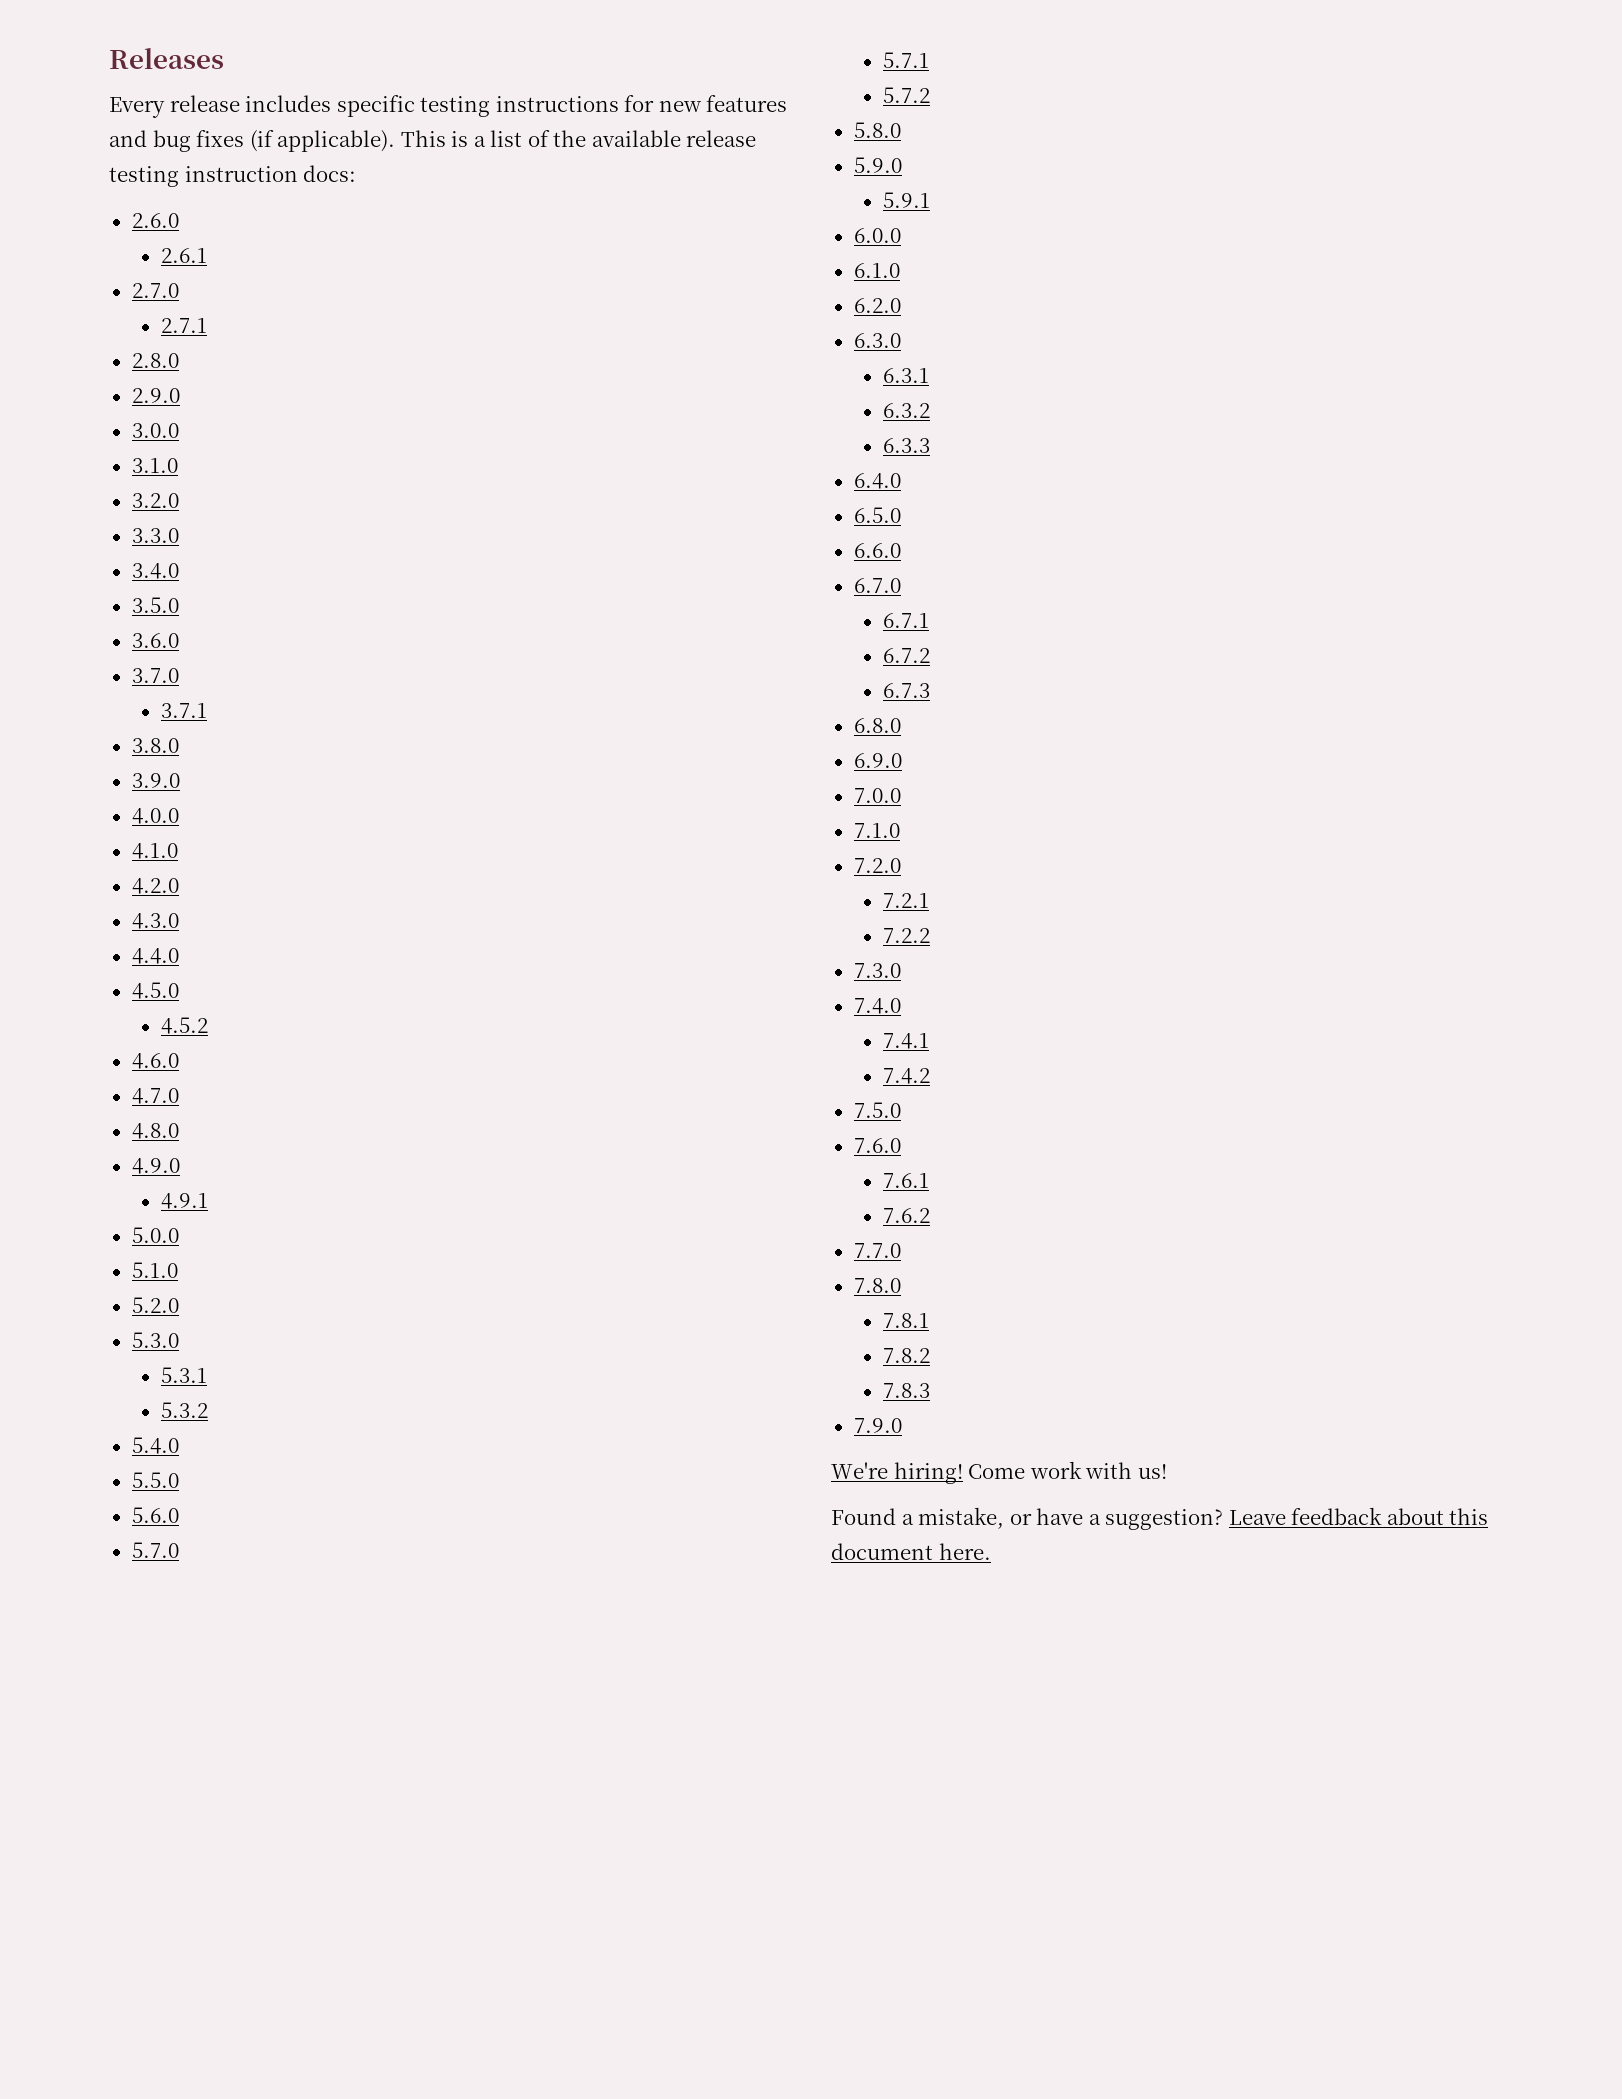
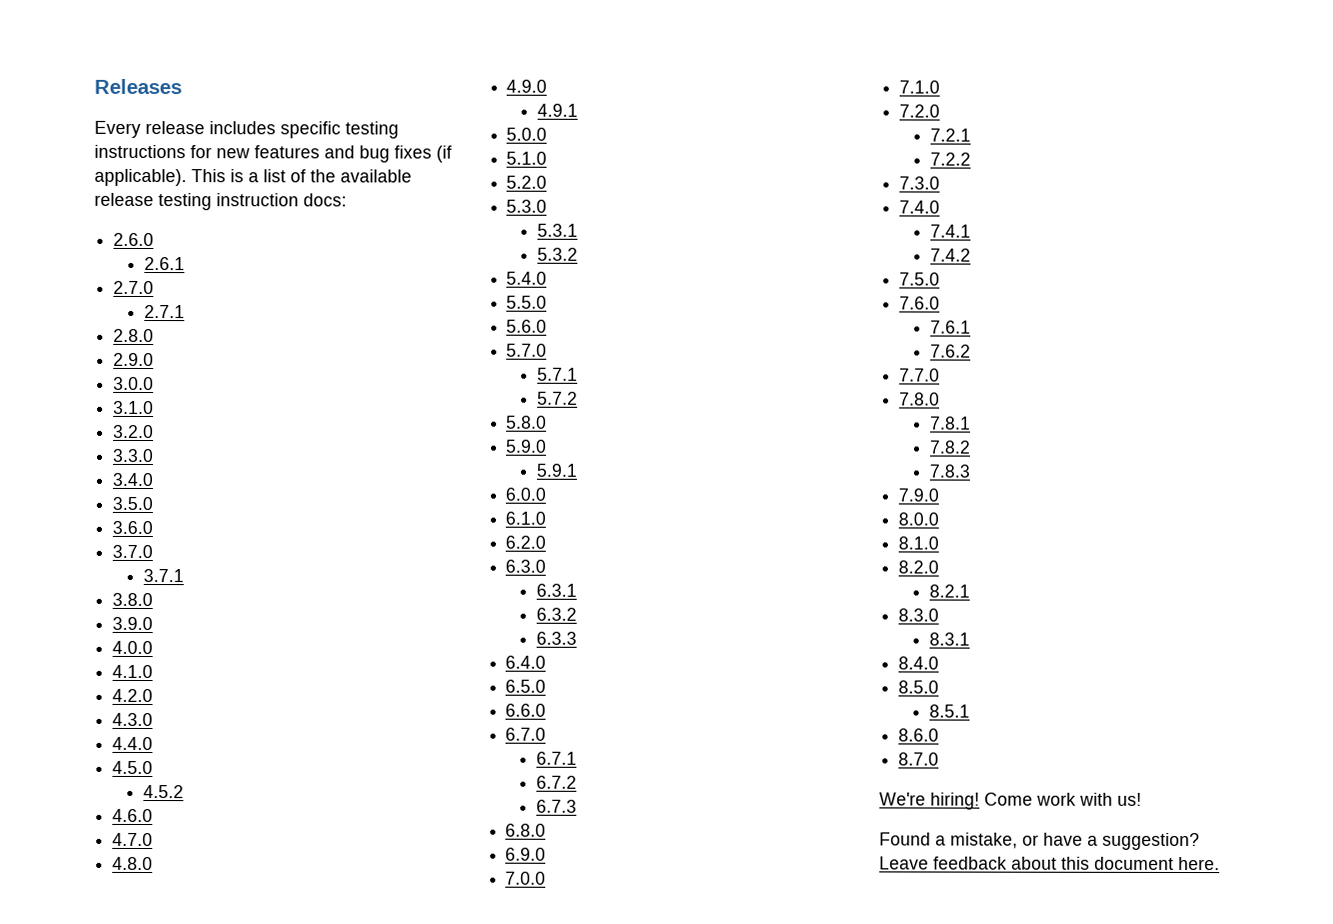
(902, 1425) none -> [898,512,940,526] [898,536,940,550] [898,560,940,574] [929,584,971,598] [898,608,940,622] [929,632,971,646] [898,656,940,670] [898,680,940,694] [929,704,971,718] [898,728,940,742] [898,752,940,766] // 8.0.0 // 8.1.0 // 8.2.0 // 8.2.1 // 8.3.0 // 8.3.1 // 8.4.0 // 8.5.0 // 8.5.1 // 8.6.0 // 8.7.0

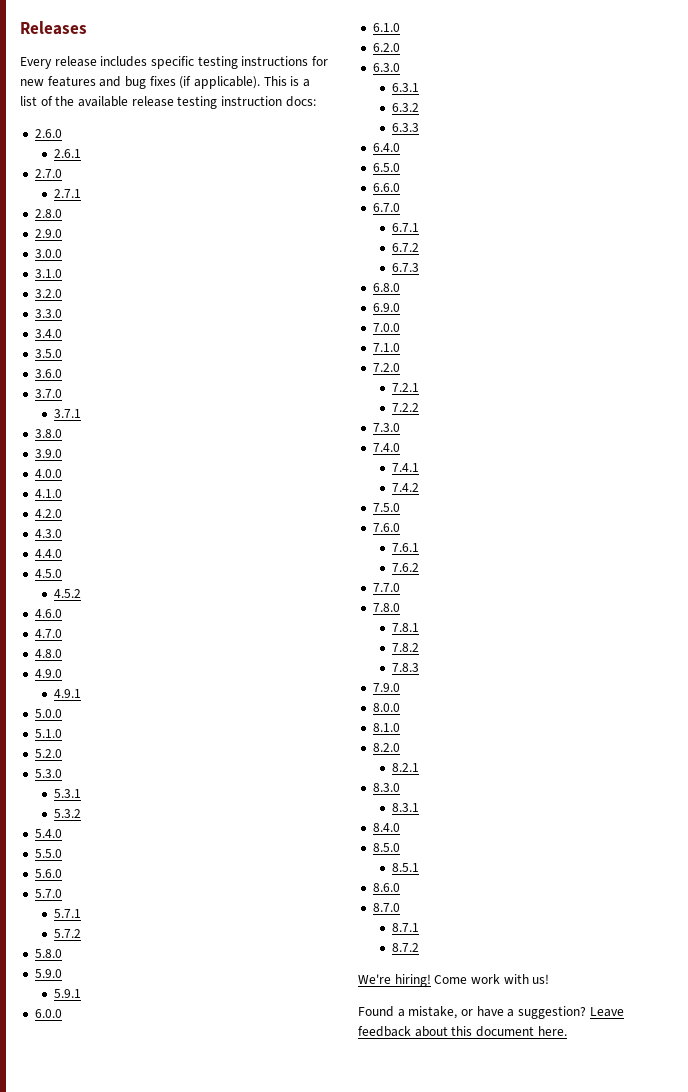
(940, 759) none -> [392,923,420,932] [392,943,420,952] // 8.7.1 // 8.7.2

